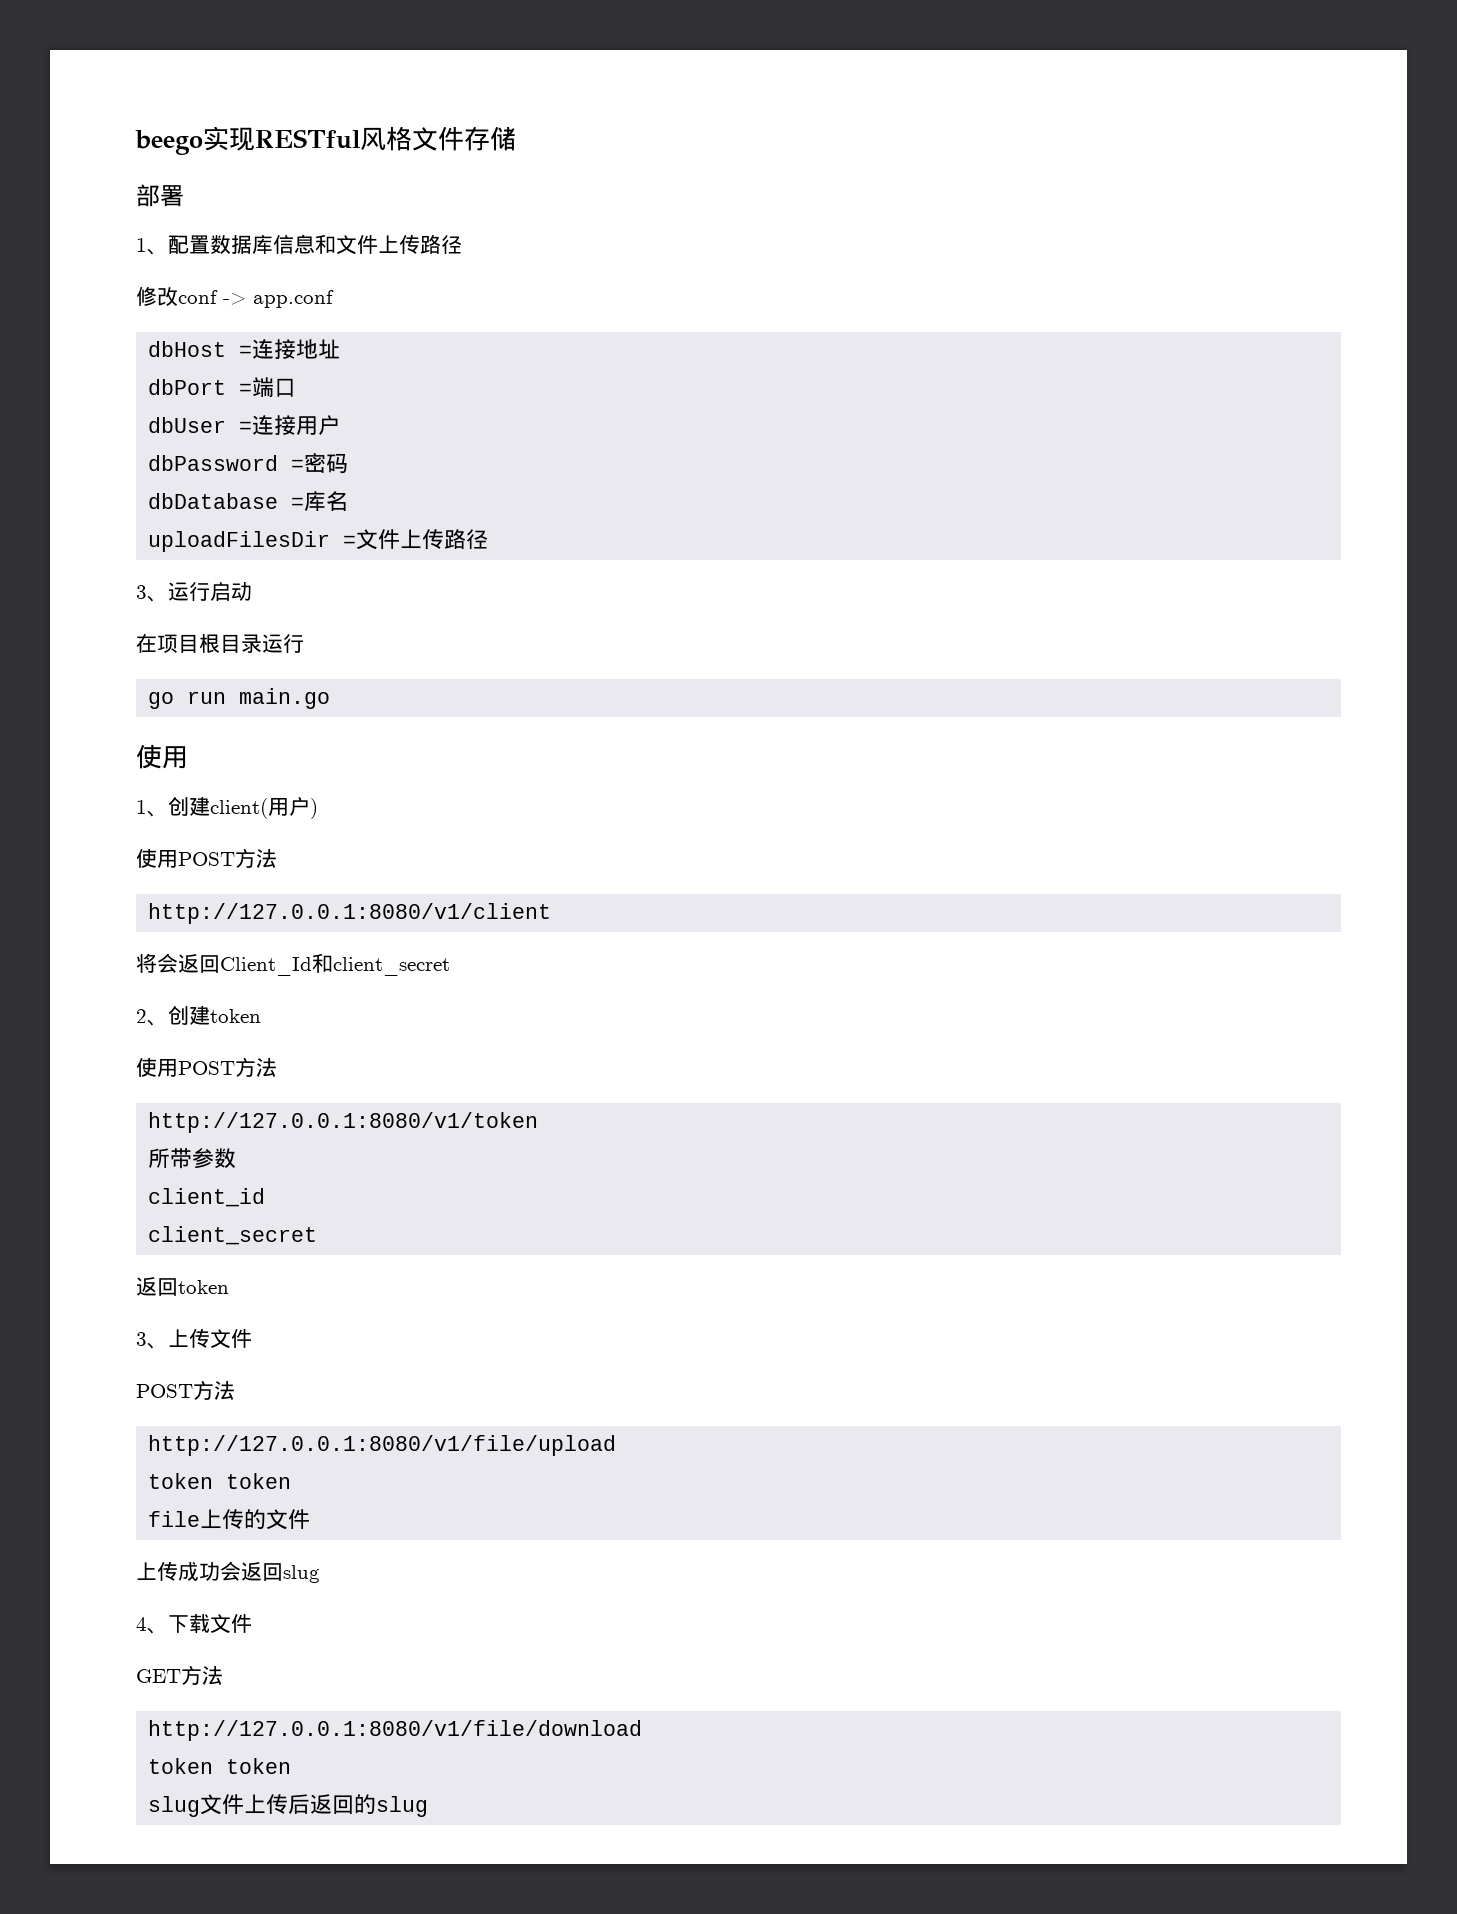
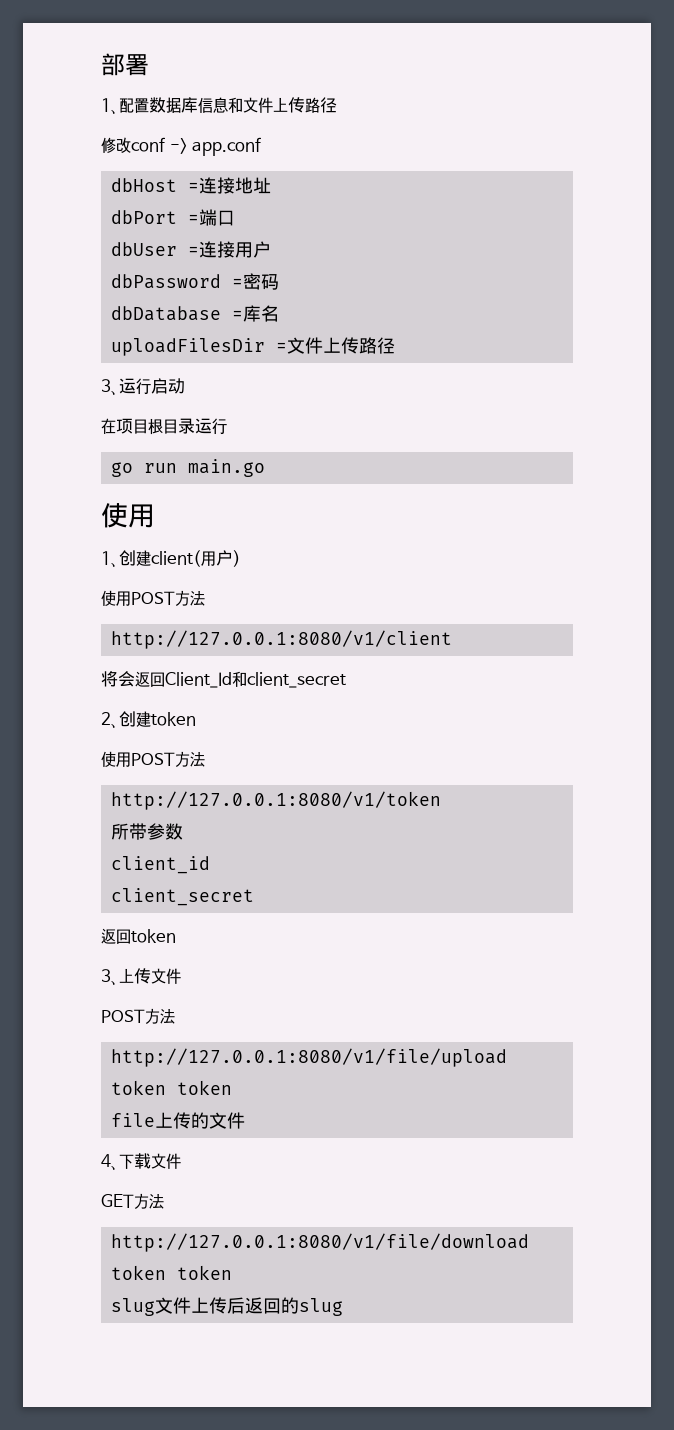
[135,126,516,155] beego实现RESTful风格文件存储 // -> (101, 64) none
[136,1561,320,1583] // 上传成功会返回slug -> (246, 1120) none

